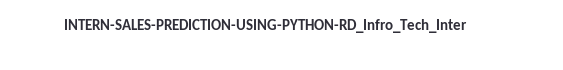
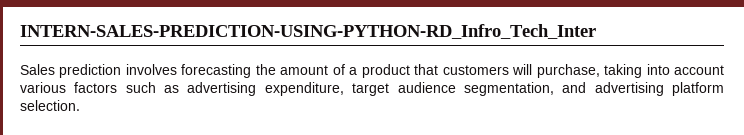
(467, 26) none -> [20,64,724,78] [20,82,725,96] [20,100,80,111] // Sales prediction involves forecasting the amount of a product that customers will purchase, taking into account various factors such as advertising expenditure, target audience segmentation, and advertising platform selection.

